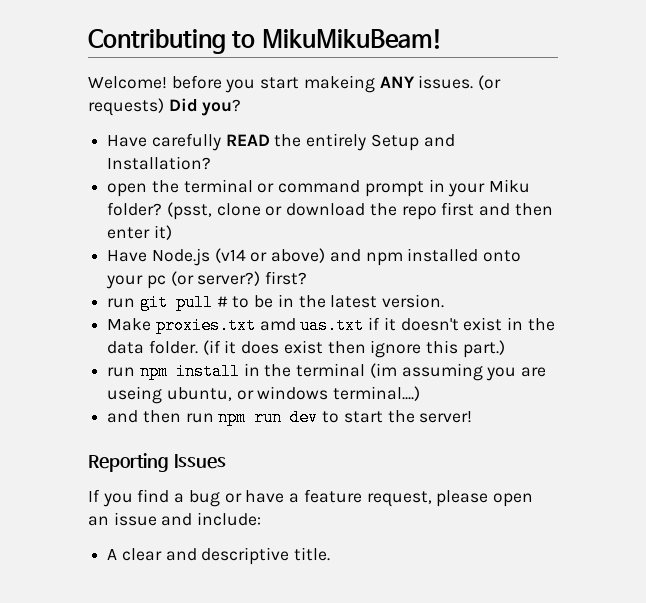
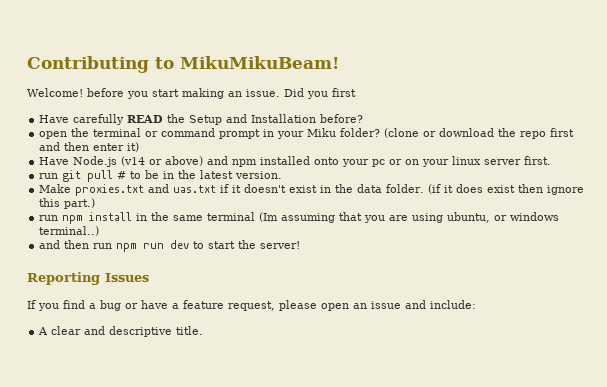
[303,75,502,93] [88,98,242,116] makeing ANY issues. (or requests) Did you? -> [182,88,356,99] making an issue. Did you first
[306,133,367,151] entirely -> (186, 118) none
[107,156,212,170] Installation? -> [251,114,364,123] Installation before?
[166,202,261,220] (psst, clone -> [384,128,420,138] (clone
[170,271,308,286] (or server?) first? -> [389,156,552,167] or on your linux server first.
[259,318,296,331] amd -> [148,184,170,193] and
[296,363,483,381] terminal (im assuming -> [173,212,363,223] same terminal (Im assuming that
[107,386,163,404] useing -> [412,213,444,223] using
[333,386,421,401] terminal....) -> [39,226,100,236] terminal..)

